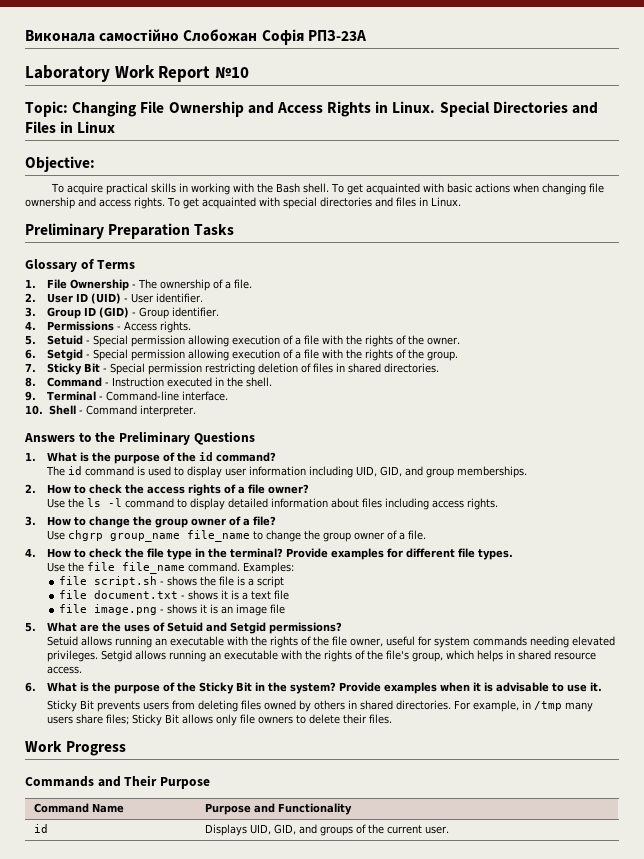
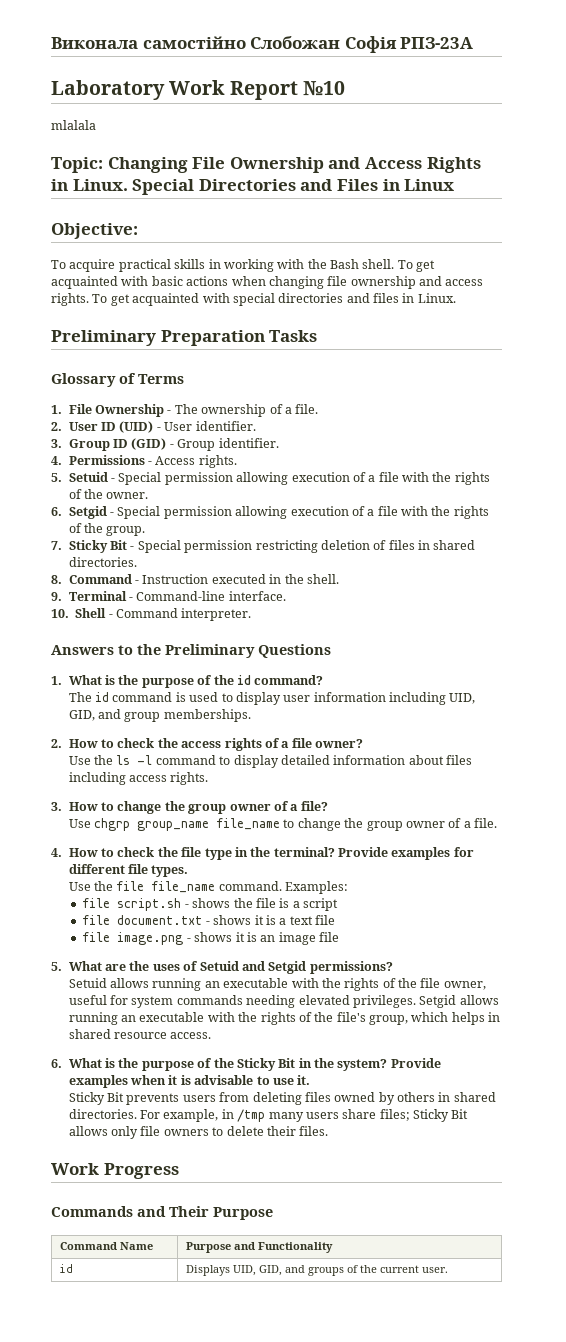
(249, 73) none -> [51,120,96,130] // mlalala

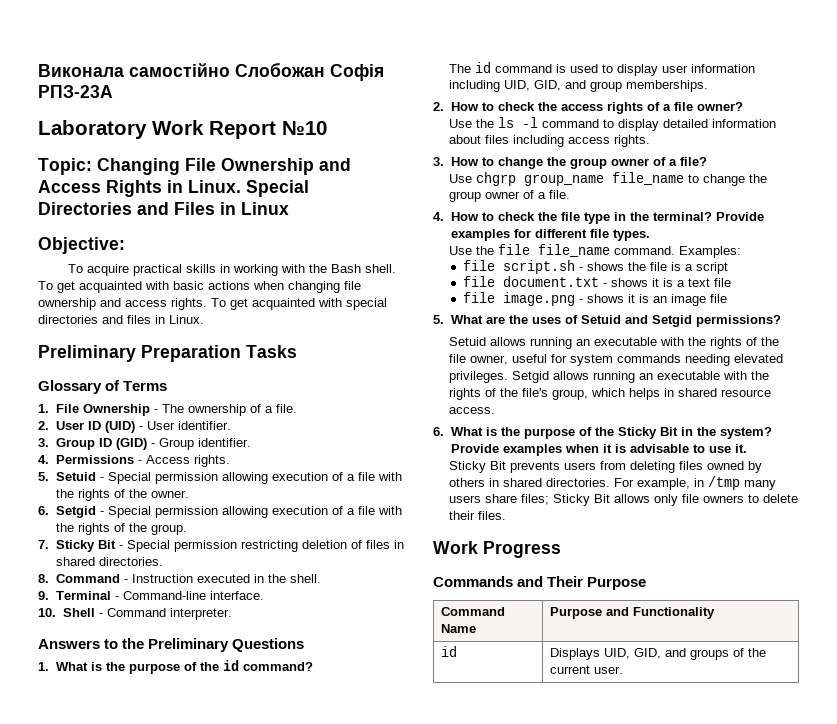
[51,120,96,130] // mlalala -> (327, 128) none

